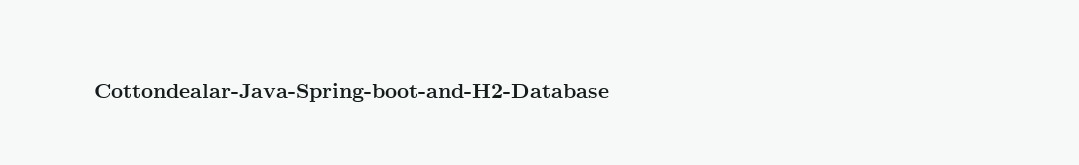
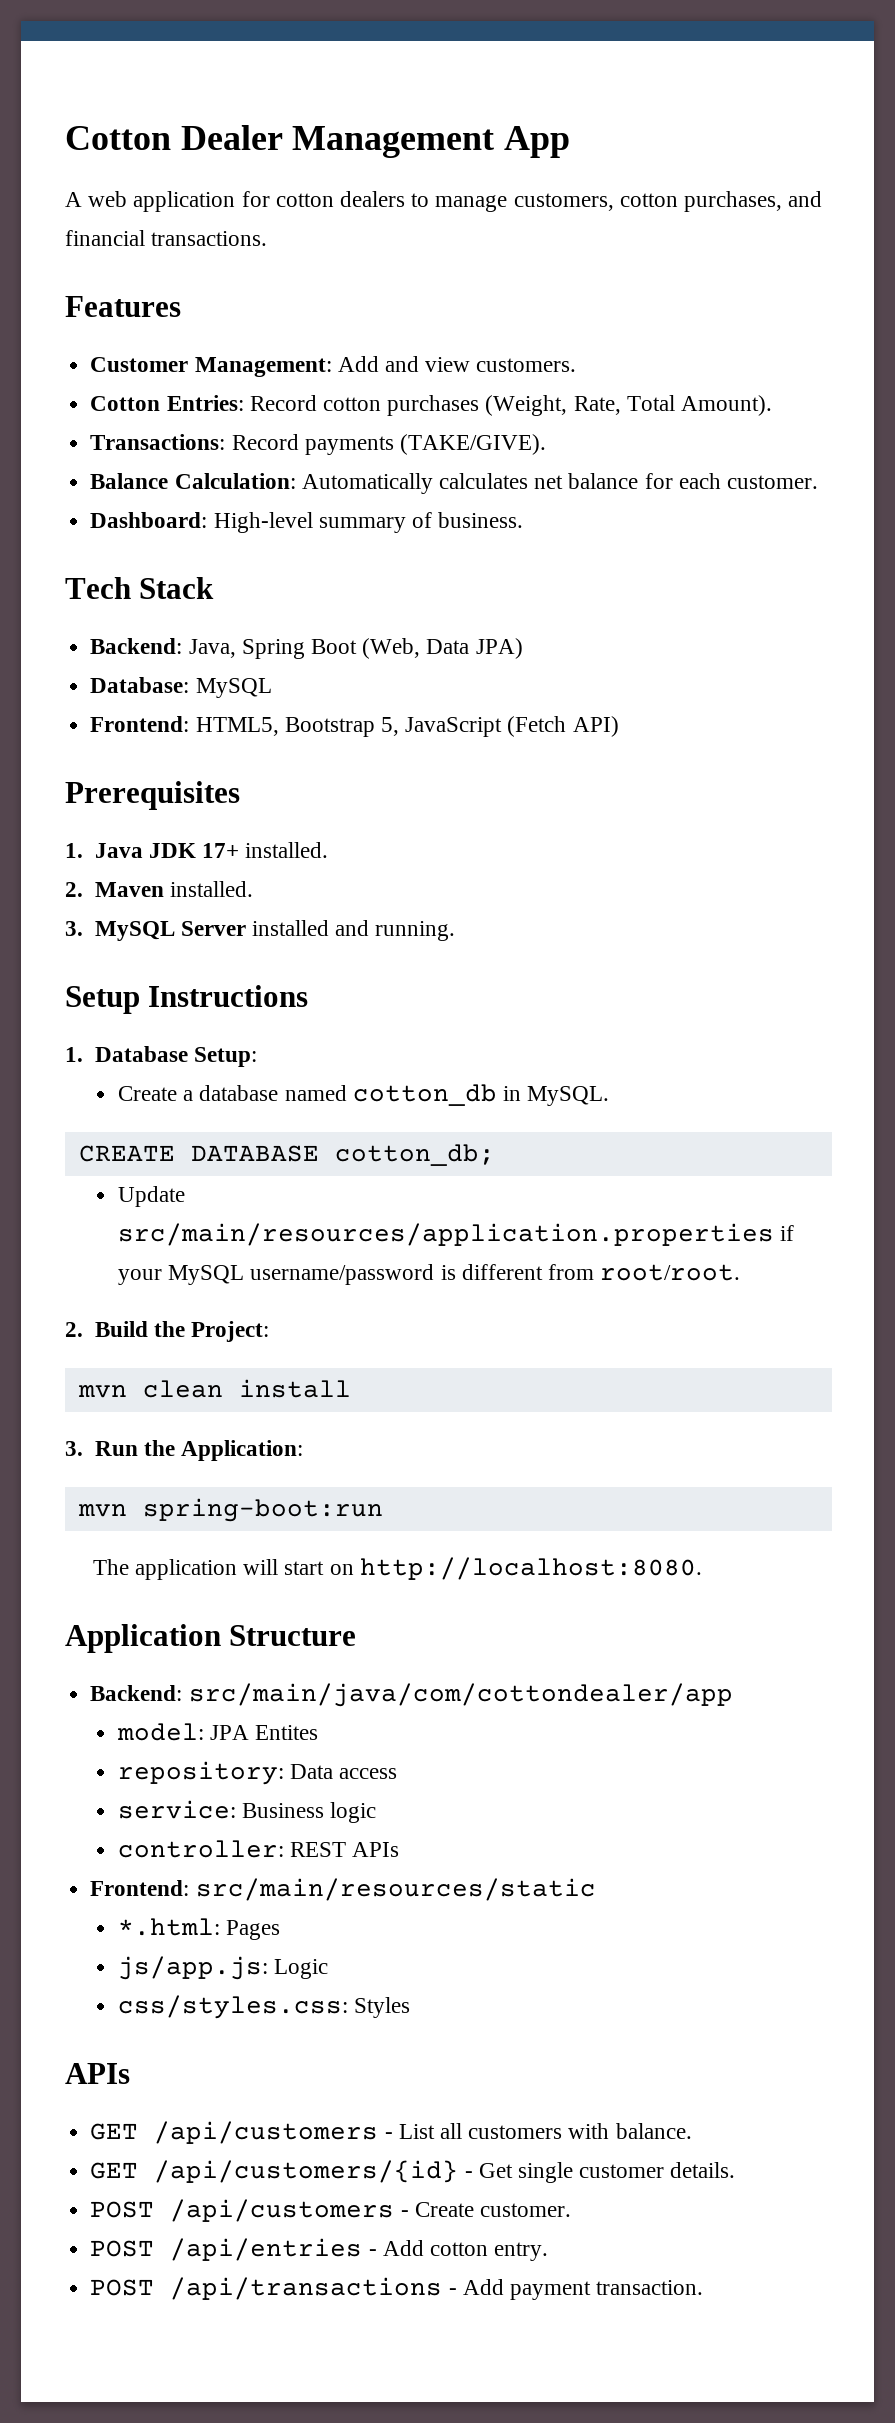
[94,83,609,102] Cottondealar-Java-Spring-boot-and-H2-Database -> [65,125,571,158] [65,191,823,212] [65,230,268,246] [65,296,181,317] [90,356,577,377] [90,395,772,416] [90,434,546,455] [90,473,818,494] [90,512,524,533] [65,577,215,599] [90,638,523,659] [90,677,272,698] [90,716,619,737] [65,781,240,810] [65,842,329,858] [65,881,253,897] [65,920,456,941] [65,985,309,1014] [65,1046,257,1067] [117,1084,610,1106] [78,1144,495,1166] [117,1186,185,1207] [117,1223,795,1246] [117,1264,741,1285] [65,1321,269,1342] [77,1379,351,1398] [65,1440,303,1461] [77,1498,383,1522] [92,1557,702,1580] [65,1624,357,1653] [90,1683,733,1707] [116,1723,319,1741] [117,1761,398,1785] [117,1800,377,1823] [117,1840,400,1858] [90,1878,596,1901] [117,1918,281,1940] [117,1956,329,1980] [117,1995,411,2019] [65,2063,130,2084] [90,2121,692,2144] [90,2160,736,2183] [90,2199,571,2222] [90,2238,549,2261] [90,2277,704,2300] Cotton Dealer Management App // A web application for cotton dealers to manage customers, cotton purchases, and financial transactions. // Features // Customer Management: Add and view customers. // Cotton Entries: Record cotton purchases (Weight, Rate, Total Amount). // Transactions: Record payments (TAKE/GIVE). // Balance Calculation: Automatically calculates net balance for each customer. // Dashboard: High-level summary of business. // Tech Stack // Backend: Java, Spring Boot (Web, Data JPA) // Database: MySQL // Frontend: HTML5, Bootstrap 5, JavaScript (Fetch API) // Prerequisites // 1. Java JDK 17+ installed. // 2. Maven installed. // 3. MySQL Server installed and running. // Setup Instructions // 1. Database Setup: // Create a database named cotton_db in MySQL. // CREATE DATABASE cotton_db; // Update src/main/resources/application.properties if your MySQL username/password is different from root/root. // 2. Build the Project: // mvn clean install // 3. Run the Application: // mvn spring-boot:run // The application will start on http://localhost:8080. // Application Structure // Backend: src/main/java/com/cottondealer/app // model: JPA Entites // repository: Data access // service: Business logic // controller: REST APIs // Frontend: src/main/resources/static // *.html: Pages // js/app.js: Logic // css/styles.css: Styles // APIs // GET /api/customers - List all customers with balance. // GET /api/customers/{id} - Get single customer details. // POST /api/customers - Create customer. // POST /api/entries - Add cotton entry. // POST /api/transactions - Add payment transaction.

